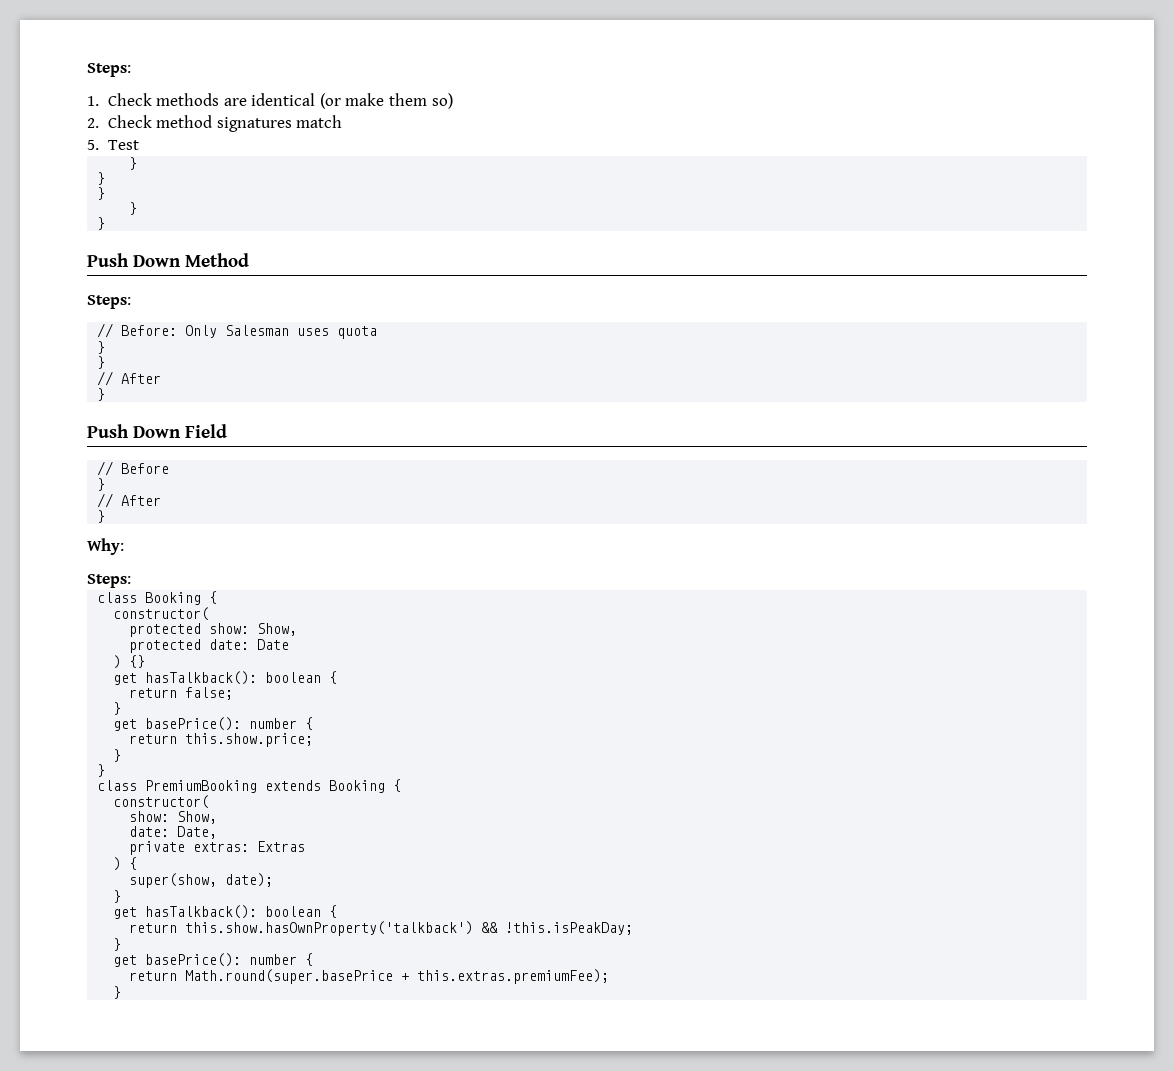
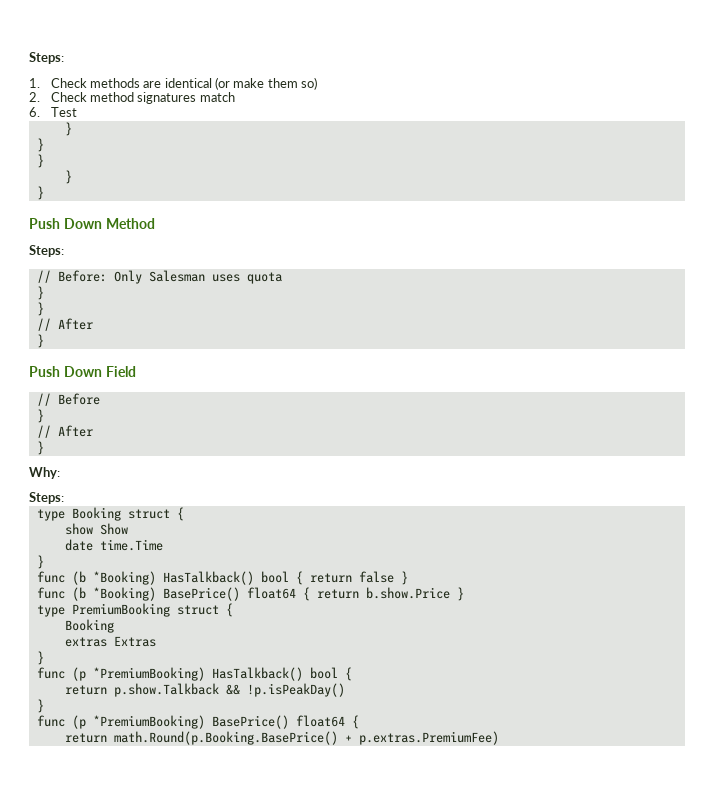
[87,140,99,150] 5. -> [29,107,40,117] 6.
[97,591,218,605] [113,607,210,621] [129,623,298,637] [129,639,290,653] [113,655,146,669] [113,671,338,685] [129,687,234,700] [113,702,122,715] [113,717,314,731] [129,733,314,747] [113,749,122,762] [97,764,106,777] [97,779,402,793] [113,795,210,809] [129,811,218,824] [129,826,218,839] [129,841,306,855] [113,857,138,871] [129,873,274,888] [113,890,122,903] [113,905,338,919] [129,921,634,936] [113,938,122,951] [113,953,314,967] [129,969,610,984] [113,986,122,999] class Booking { // constructor( // protected show: Show, // protected date: Date // ) {} // get hasTalkback(): boolean { // return false; // } // get basePrice(): number { // return this.show.price; // } // } // class PremiumBooking extends Booking { // constructor( // show: Show, // date: Date, // private extras: Extras // ) { // super(show, date); // } // get hasTalkback(): boolean { // return this.show.hasOwnProperty('talkback') && !this.isPeakDay; // } // get basePrice(): number { // return Math.round(super.basePrice + this.extras.premiumFee); // } -> [36,507,184,521] [64,523,128,535] [64,539,163,551] [36,555,44,569] [36,571,408,585] [36,587,464,601] [36,603,233,617] [64,619,114,633] [64,636,156,647] [36,651,44,665] [36,667,352,681] [64,683,345,697] [36,699,44,713] [36,715,359,729] [64,731,499,745] type Booking struct { // show Show // date time.Time // } // func (b *Booking) HasTalkback() bool { return false } // func (b *Booking) BasePrice() float64 { return b.show.Price } // type PremiumBooking struct { // Booking // extras Extras // } // func (p *PremiumBooking) HasTalkback() bool { // return p.show.Talkback && !p.isPeakDay() // } // func (p *PremiumBooking) BasePrice() float64 { // return math.Round(p.Booking.BasePrice() + p.extras.PremiumFee)

